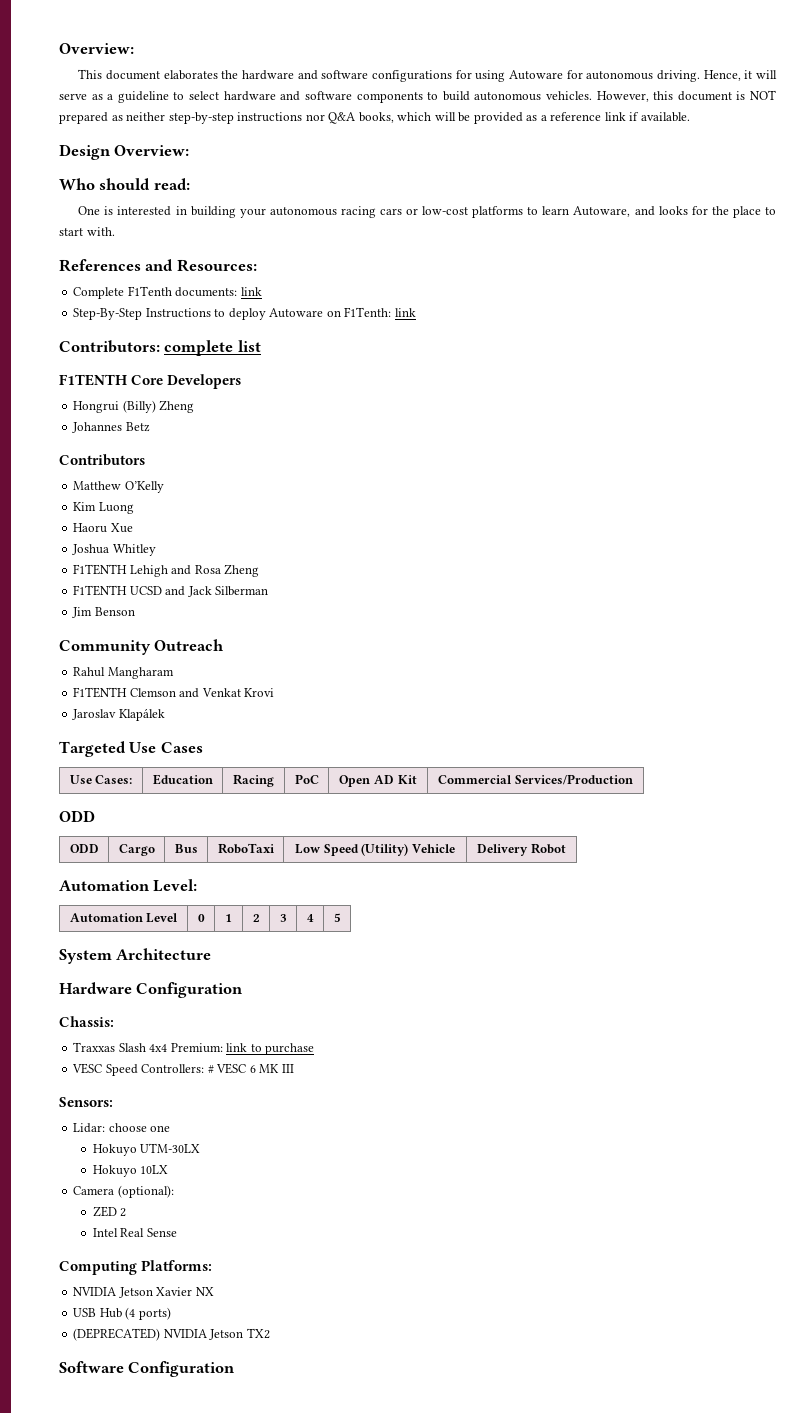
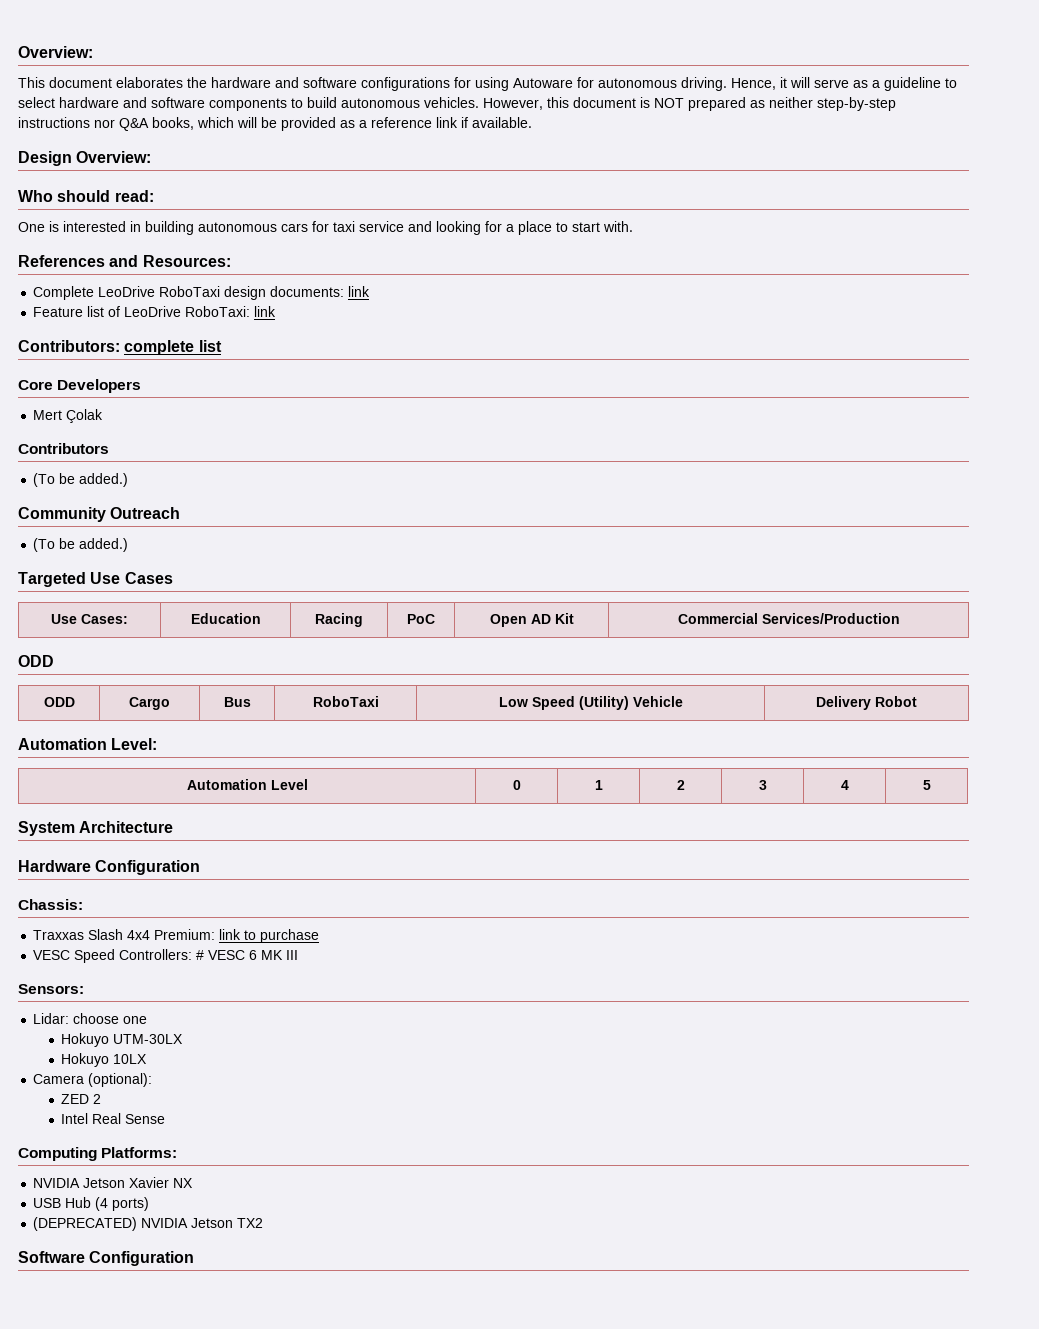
[239,206,729,218] your autonomous racing cars or low-cost platforms to learn Autoware, and looks for the -> [198,221,514,235] autonomous cars for taxi service and looking for a
[127,286,172,296] F1Tenth -> [98,286,267,300] LeoDrive RoboTaxi design
[73,307,392,320] Step-By-Step Instructions to deploy Autoware on F1Tenth: -> [33,306,251,317] Feature list of LeoDrive RoboTaxi:
[59,374,127,386] F1TENTH -> (222, 346) none
[73,400,195,413] [72,422,150,433] [59,454,145,466] [73,481,164,493] [73,502,134,514] [73,523,133,533] [72,544,156,556] [73,564,260,577] [73,585,269,597] [72,607,135,618] [59,639,225,655] [73,667,174,679] [73,687,275,698] [72,708,165,721] Hongrui (Billy) Zheng // Johannes Betz // Contributors // Matthew O’Kelly // Kim Luong // Haoru Xue // Joshua Whitley // F1TENTH Lehigh and Rosa Zheng // F1TENTH UCSD and Jack Silberman // Jim Benson // Community Outreach // Rahul Mangharam // F1TENTH Clemson and Venkat Krovi // Jaroslav Klapálek -> [33,409,104,423] [18,443,109,454] [33,473,129,487] [18,507,181,522] [33,538,129,552] Mert Çolak // Contributors // (To be added.) // Community Outreach // (To be added.)

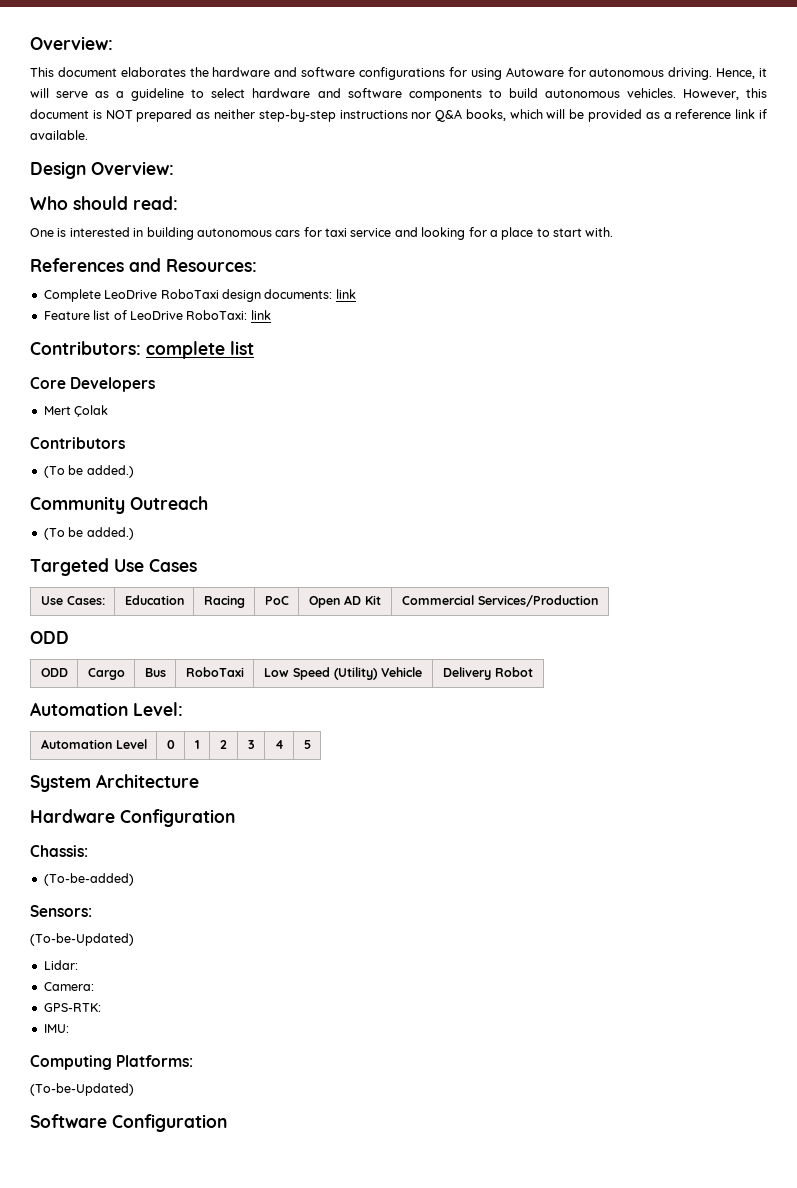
[33,929,320,943] [33,949,299,963] Traxxas Slash 4x4 Premium: link to purchase // VESC Speed Controllers: # VESC 6 MK III -> [43,873,134,886] (To-be-added)
(84, 989) none -> [30,933,134,946] // (To-be-Updated)
[73,1013,148,1024] [61,1033,184,1047] [61,1053,148,1067] [33,1073,153,1087] [61,1094,102,1104] [61,1113,166,1124] [18,1147,178,1161] [33,1177,194,1188] [33,1197,150,1211] [33,1217,264,1231] choose one // Hokuyo UTM-30LX // Hokuyo 10LX // Camera (optional): // ZED 2 // Intel Real Sense // Computing Platforms: // NVIDIA Jetson Xavier NX // USB Hub (4 ports) // (DEPRECATED) NVIDIA Jetson TX2 -> [43,982,94,991] [43,1003,101,1012] [43,1024,69,1033] [30,1055,194,1070] [30,1083,134,1096] // Camera: // GPS-RTK: // IMU: // Computing Platforms: // (To-be-Updated)

